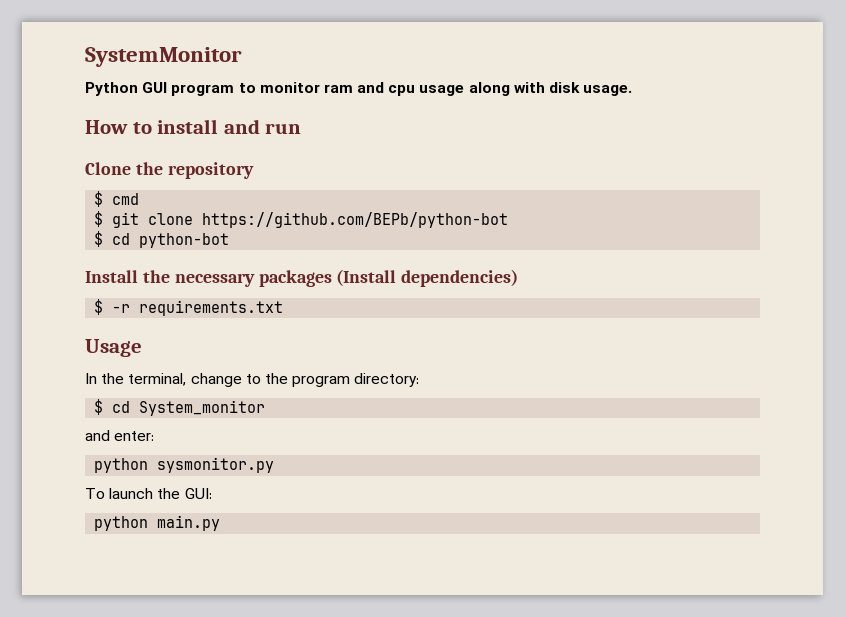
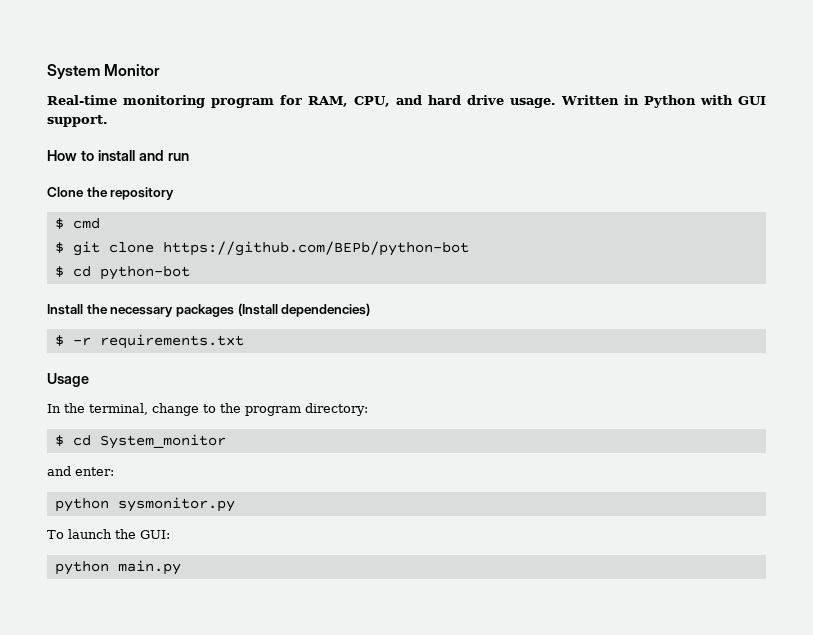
[85,47,242,67] [85,82,633,96] SystemMonitor // Python GUI program to monitor ram and cpu usage along with disk usage. -> [47,64,161,79] [47,95,766,108] [47,115,108,127] System Monitor // Real-time monitoring program for RAM, CPU, and hard drive usage. Written in Python with GUI support.

